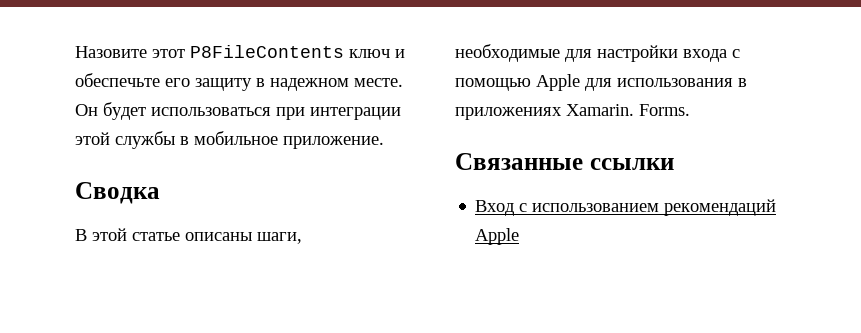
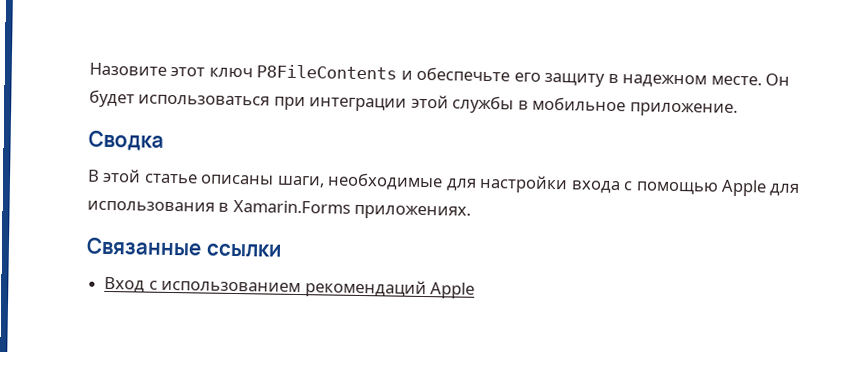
[190,45,390,58] P8FileContents ключ -> [208,64,398,80] ключ P8FileContents
[455,104,690,120] приложениях Xamarin. Forms. -> [232,199,472,220] Xamarin.Forms приложениях.

